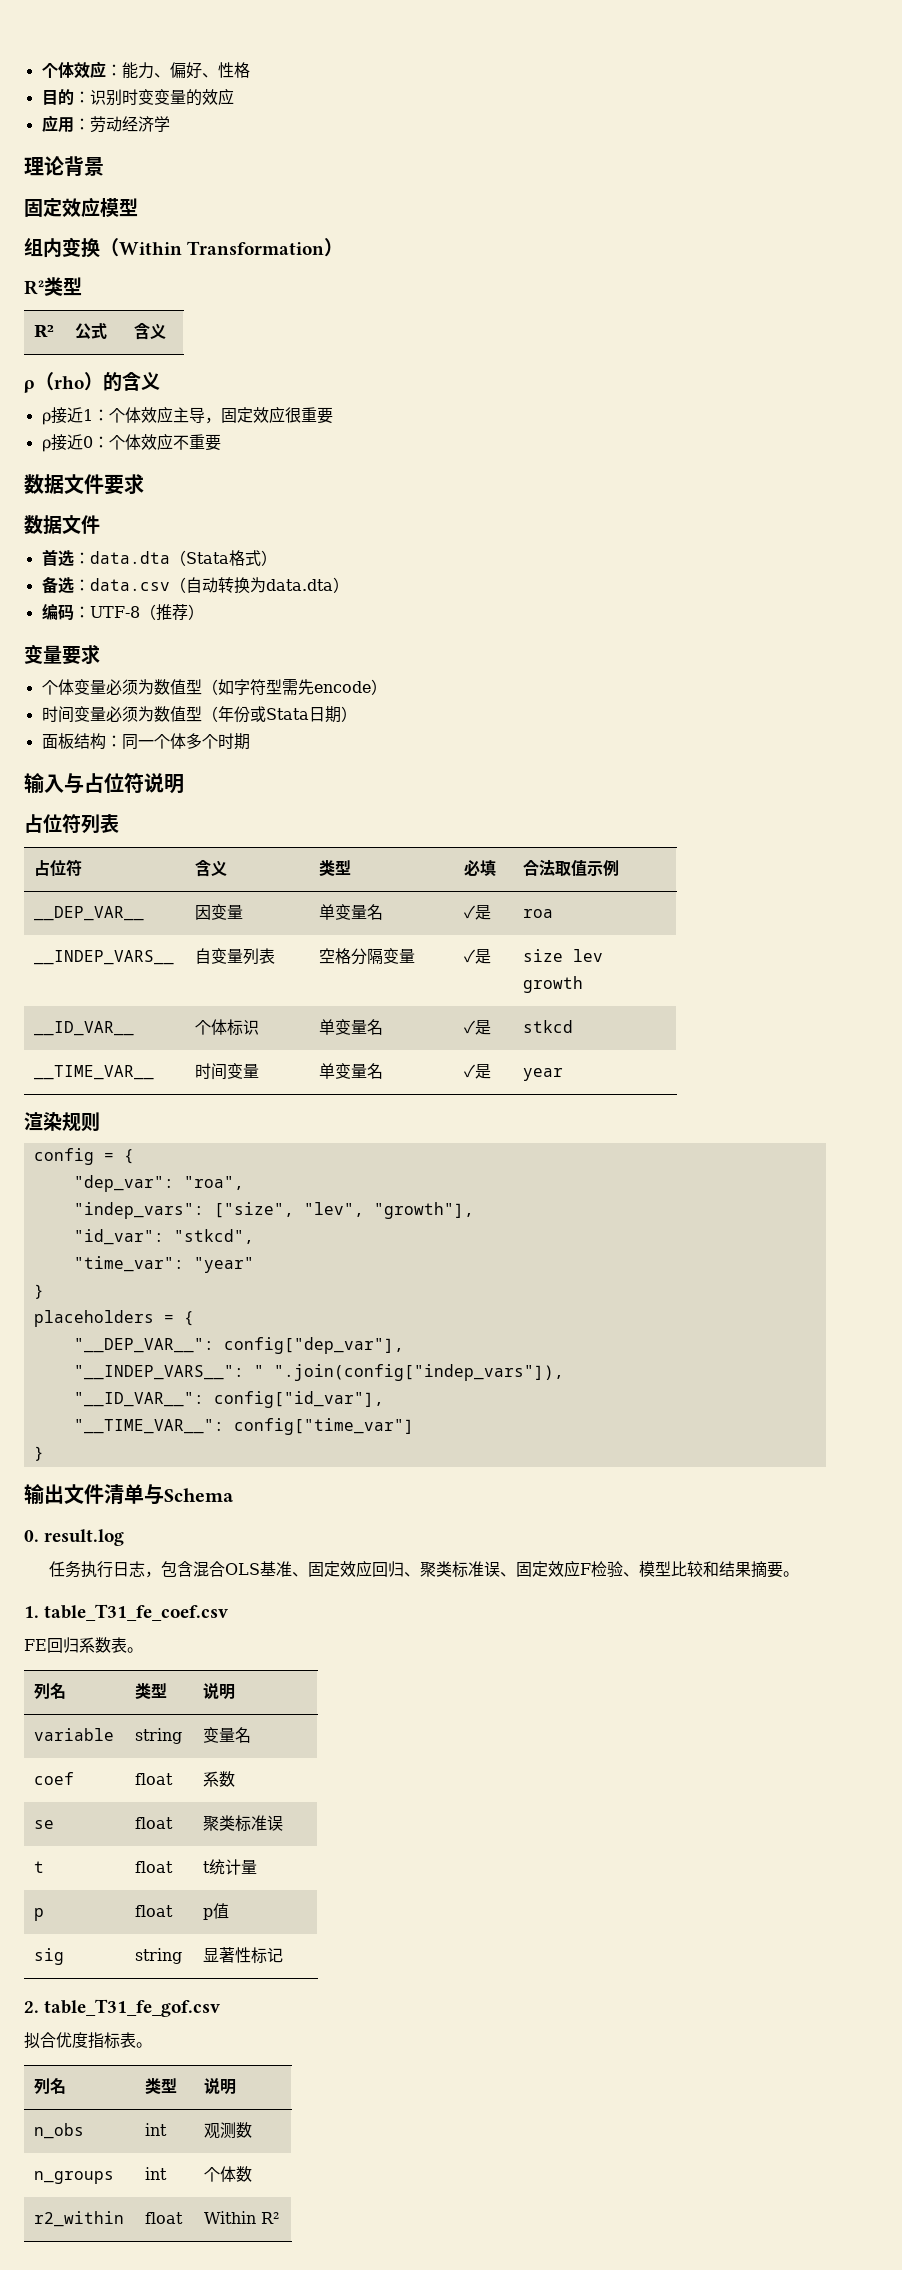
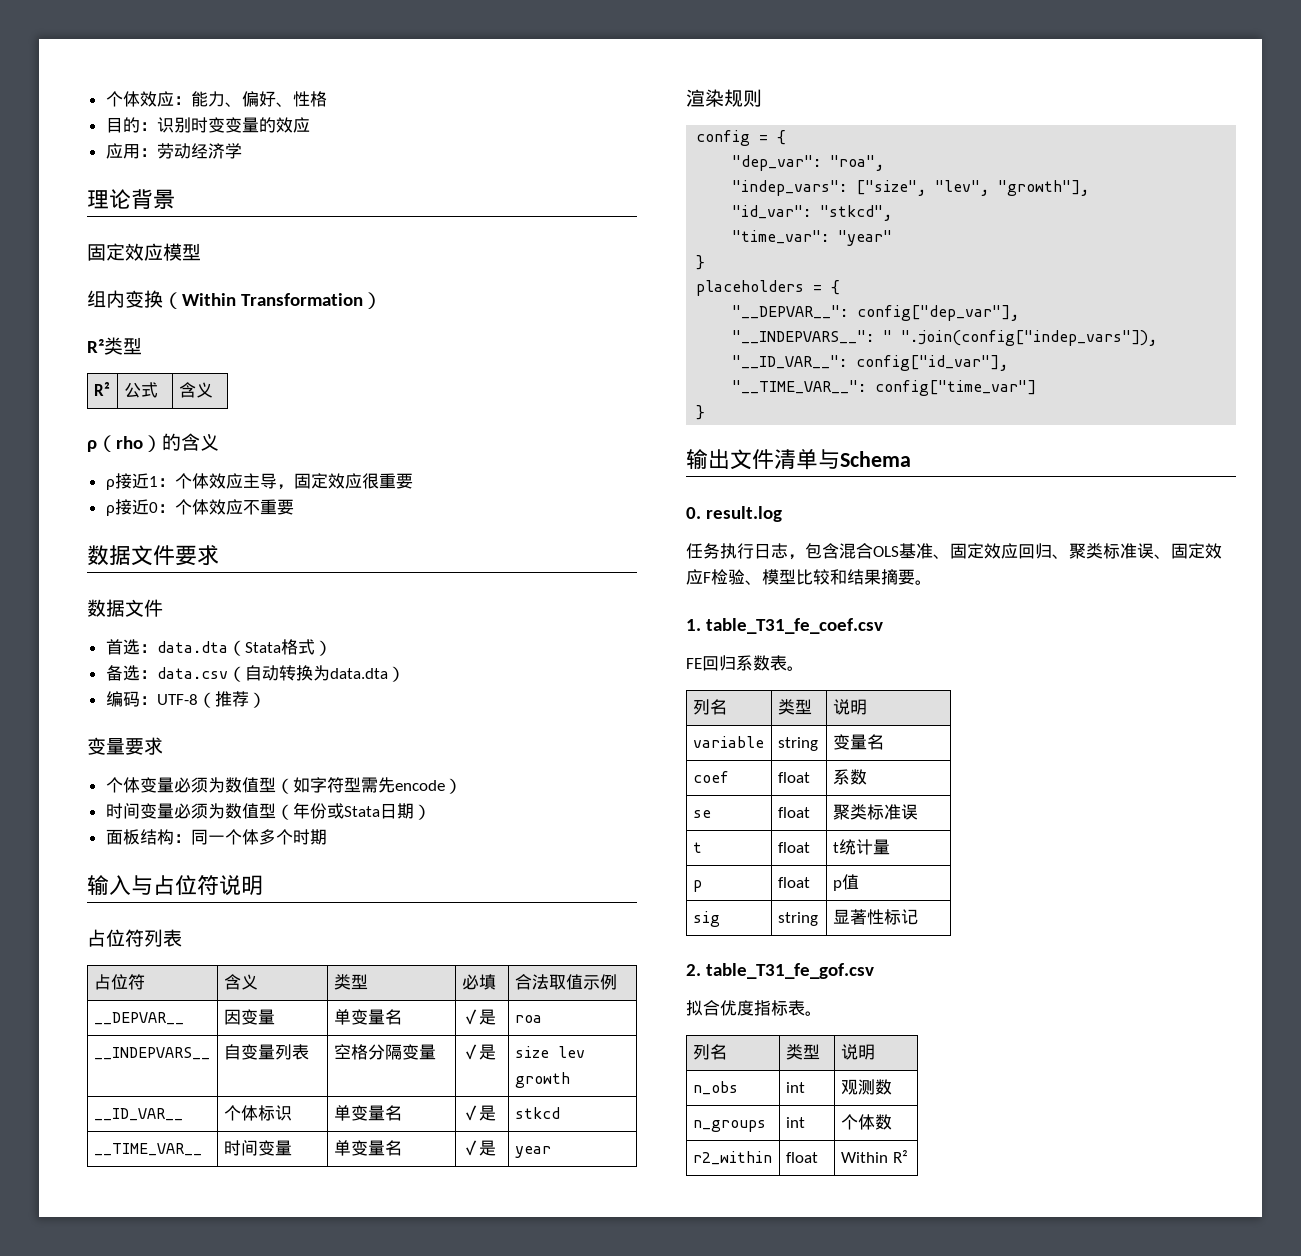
[34,906,145,921] __DEP_VAR__ -> [93,1012,184,1025] __DEPVAR__
[34,950,175,965] __INDEP_VARS__ -> [93,1047,210,1060] __INDEPVARS__
[73,1338,214,1353] "__DEP_VAR__": -> [732,305,849,319] "__DEPVAR__":
[73,1365,244,1380] "__INDEP_VARS__": -> [732,330,875,344] "__INDEPVARS__":

